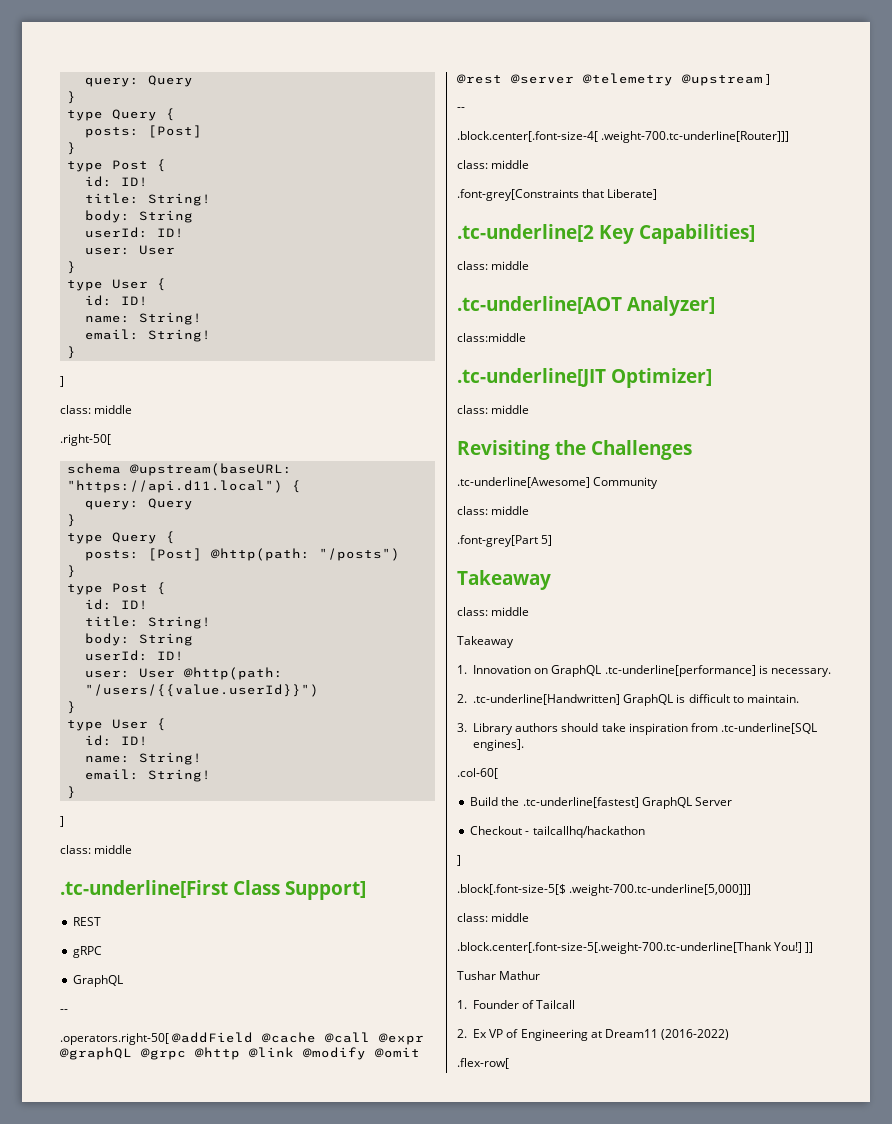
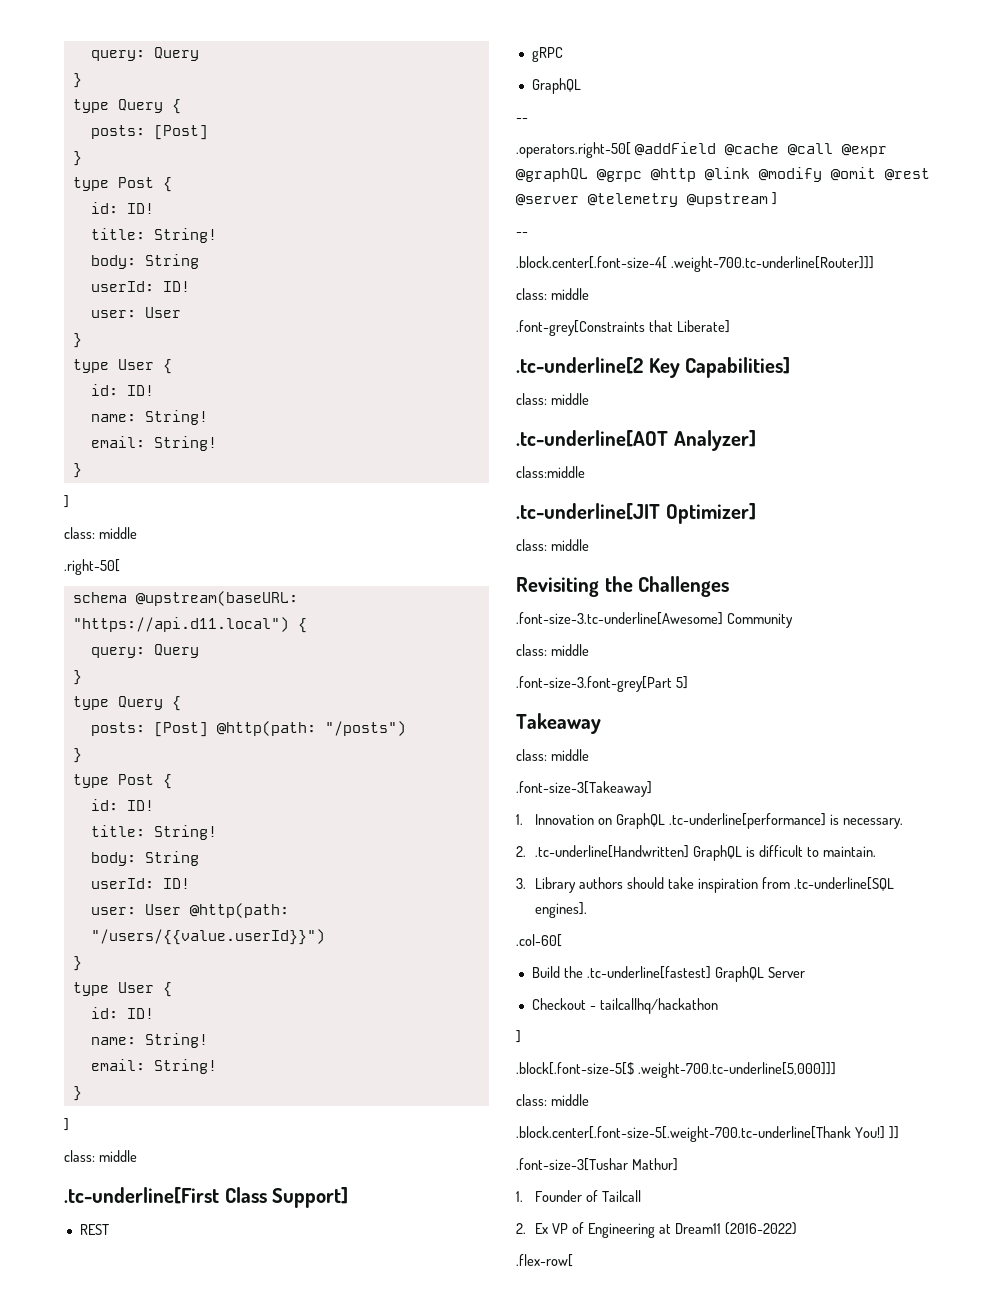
[457,477,590,488] .tc-underline[Awesome] -> [516,612,723,625] .font-size-3.tc-underline[Awesome]
[457,535,538,547] .font-grey[Part -> [516,676,672,692] .font-size-3.font-grey[Part
[457,636,514,648] Takeaway -> [516,781,652,797] .font-size-3[Takeaway]
[457,971,541,980] Tushar Mathur -> [516,1158,678,1171] .font-size-3[Tushar Mathur]

